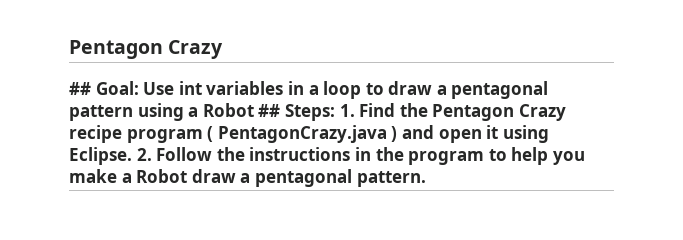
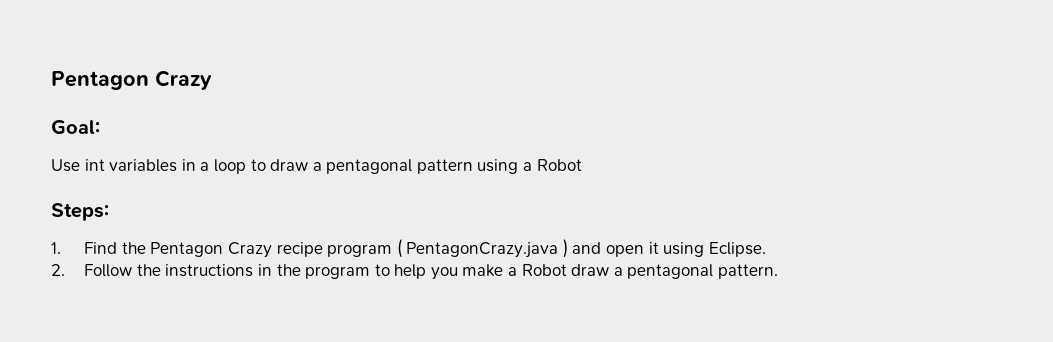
[69,82,91,95] ## -> (212, 80) none
(139, 88) none -> (100, 127) //
[258,104,281,117] ## -> (582, 165) //
(335, 112) none -> (109, 212) //
(132, 156) none -> (766, 249) //

